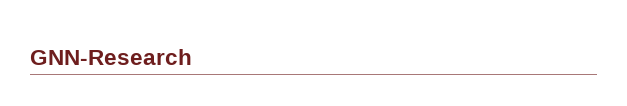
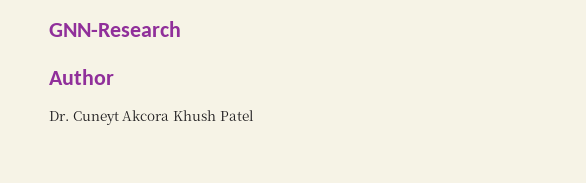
(192, 57) none -> [49,69,114,85] [49,110,254,125] // Author // Dr. Cuneyt Akcora Khush Patel

